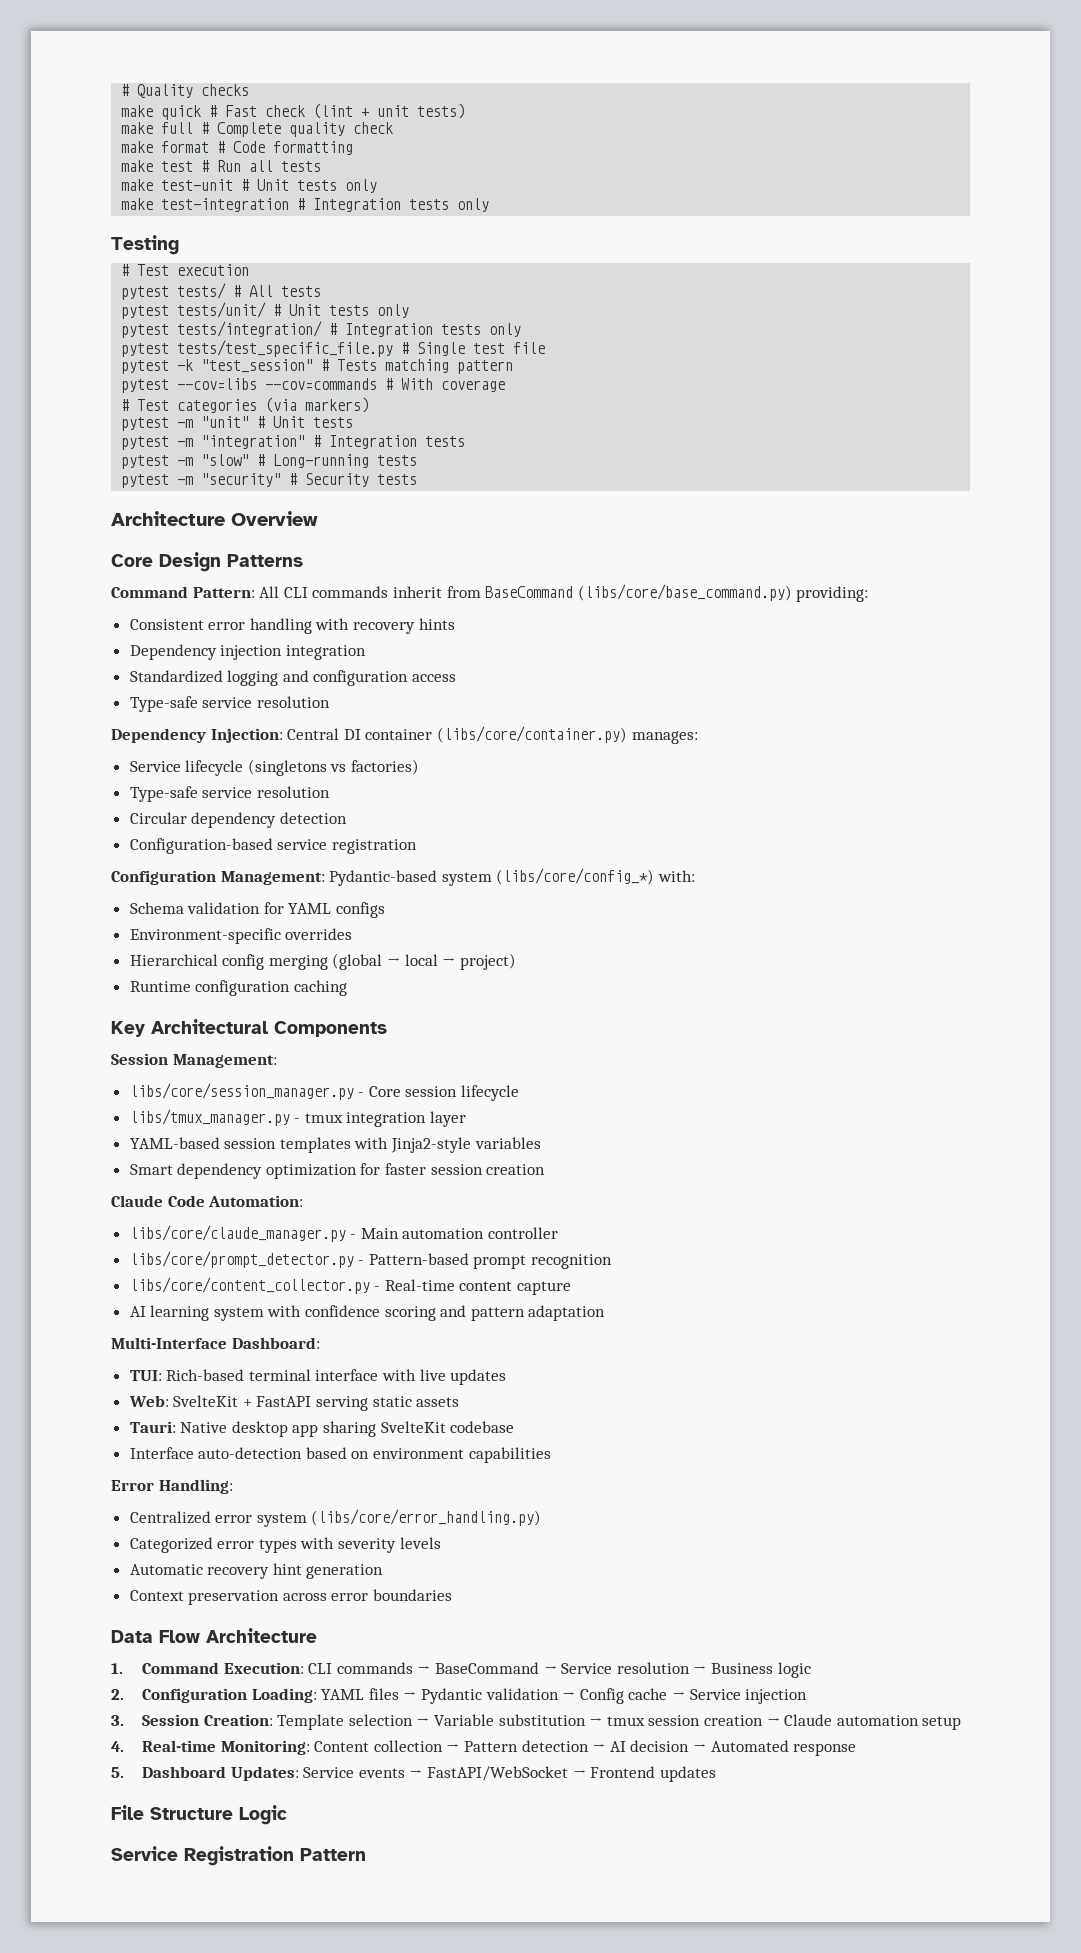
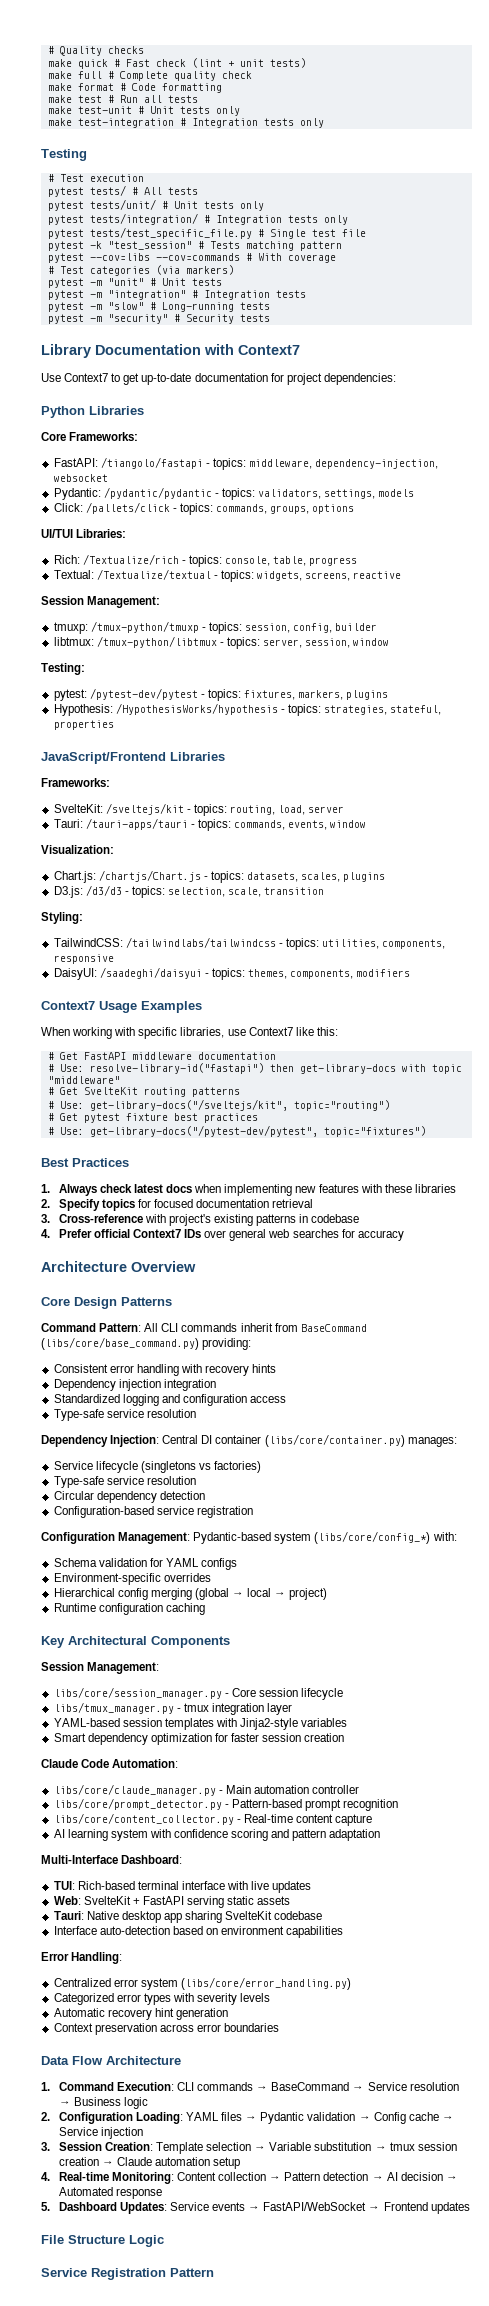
(418, 479) none -> [41,344,300,358] [41,373,396,385] [41,406,144,418] [41,432,139,441] [53,457,439,470] [53,474,108,482] [53,487,415,500] [53,502,355,515] [41,529,127,538] [53,554,358,567] [53,569,402,582] [41,596,161,608] [53,621,378,634] [53,636,390,649] [41,663,85,675] [53,688,389,701] [53,703,442,716] [53,720,114,730] [41,752,225,764] [41,778,110,787] [53,803,345,816] [53,818,367,831] [41,845,114,854] [53,870,386,883] [53,885,325,898] [41,912,83,924] [53,937,446,950] [53,954,114,964] [53,967,411,980] [41,1001,202,1013] [41,1027,338,1039] [47,1052,276,1060] [47,1063,462,1074] [47,1076,120,1084] [47,1087,240,1097] [47,1099,390,1111] [47,1113,258,1123] [47,1125,426,1137] [41,1158,129,1167] [41,1184,456,1196] [41,1199,314,1211] [41,1214,360,1226] [41,1229,404,1241] // Library Documentation with Context7 // Use Context7 to get up-to-date documentation for project dependencies: // Python Libraries // Core Frameworks: // FastAPI: /tiangolo/fastapi - topics: middleware, dependency-injection, websocket // Pydantic: /pydantic/pydantic - topics: validators, settings, models // Click: /pallets/click - topics: commands, groups, options // UI/TUI Libraries: // Rich: /Textualize/rich - topics: console, table, progress // Textual: /Textualize/textual - topics: widgets, screens, reactive // Session Management: // tmuxp: /tmux-python/tmuxp - topics: session, config, builder // libtmux: /tmux-python/libtmux - topics: server, session, window // Testing: // pytest: /pytest-dev/pytest - topics: fixtures, markers, plugins // Hypothesis: /HypothesisWorks/hypothesis - topics: strategies, stateful, properties // JavaScript/Frontend Libraries // Frameworks: // SvelteKit: /sveltejs/kit - topics: routing, load, server // Tauri: /tauri-apps/tauri - topics: commands, events, window // Visualization: // Chart.js: /chartjs/Chart.js - topics: datasets, scales, plugins // D3.js: /d3/d3 - topics: selection, scale, transition // Styling: // TailwindCSS: /tailwindlabs/tailwindcss - topics: utilities, components, responsive // DaisyUI: /saadeghi/daisyui - topics: themes, components, modifiers // Context7 Usage Examples // When working with specific libraries, use Context7 like this: // # Get FastAPI middleware documentation // # Use: resolve-library-id("fastapi") then get-library-docs with topic "middleware" // # Get SvelteKit routing patterns // # Use: get-library-docs("/sveltejs/kit", topic="routing") // # Get pytest fixture best practices // # Use: get-library-docs("/pytest-dev/pytest", topic="fixtures") // Best Practices // 1. Always check latest docs when implementing new features with these libraries // 2. Specify topics for focused documentation retrieval // 3. Cross-reference with project's existing patterns in codebase // 4. Prefer official Context7 IDs over general web searches for accuracy

